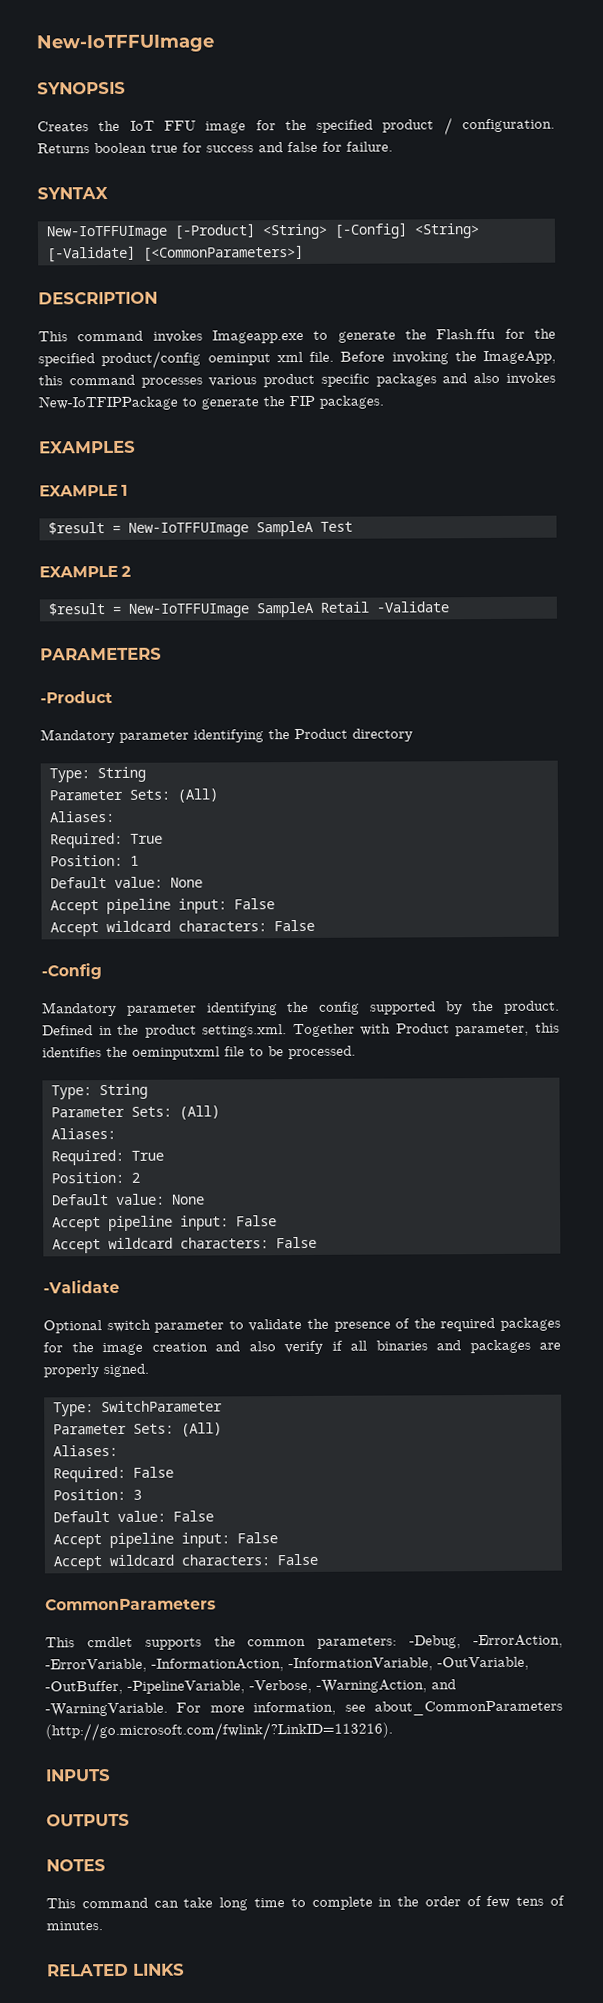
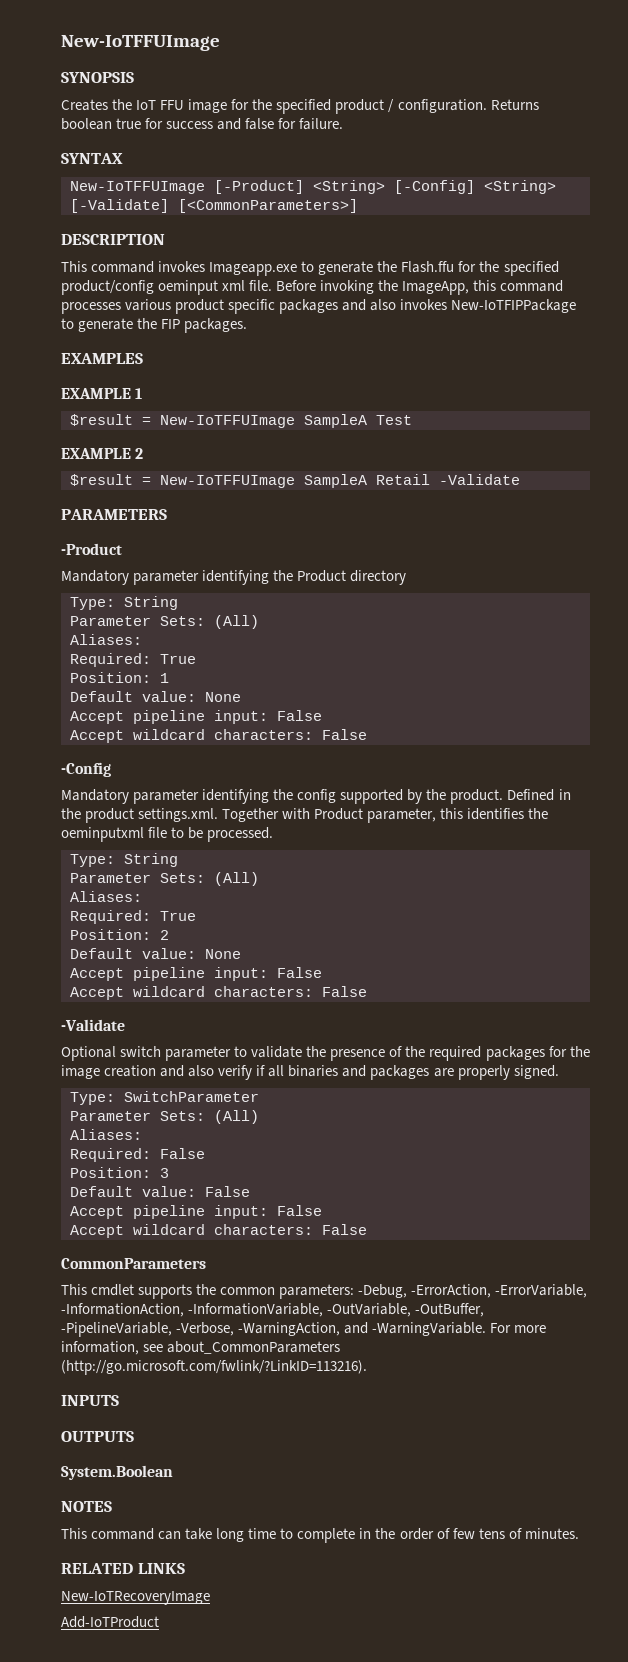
(130, 1820) none -> [61,1465,173,1480] // System.Boolean
(185, 1969) none -> [61,1591,210,1605] [61,1616,159,1628] // New-IoTRecoveryImage // Add-IoTProduct

